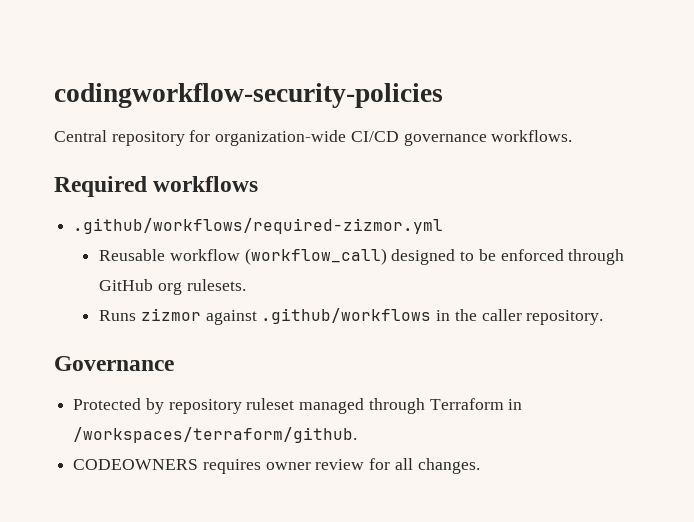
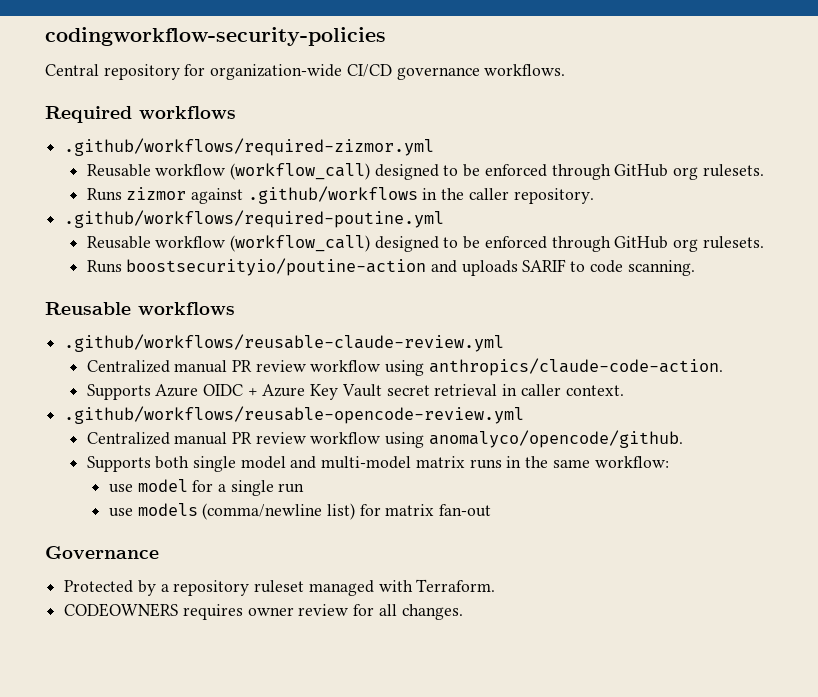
(604, 317) none -> [64,210,445,228] [86,235,764,252] [86,258,695,276] [45,302,235,315] [64,334,505,352] [86,358,723,376] [86,384,624,400] [64,406,525,424] [86,430,683,448] [86,456,669,472] [108,479,305,496] [108,503,492,520] // .github/workflows/required-poutine.yml // Reusable workflow (workflow_call) designed to be enforced through GitHub org rulesets. // Runs boostsecurityio/poutine-action and uploads SARIF to code scanning. // Reusable workflows // .github/workflows/reusable-claude-review.yml // Centralized manual PR review workflow using anthropics/claude-code-action. // Supports Azure OIDC + Azure Key Vault secret retrieval in caller context. // .github/workflows/reusable-opencode-review.yml // Centralized manual PR review workflow using anomalyco/opencode/github. // Supports both single model and multi-model matrix runs in the same workflow: // use model for a single run // use models (comma/newline list) for matrix fan-out
(164, 406) none -> [160,584,169,592] a
[368,398,523,414] [73,427,358,443] through Terraform in /workspaces/terraform/github. -> [378,579,496,592] with Terraform.

